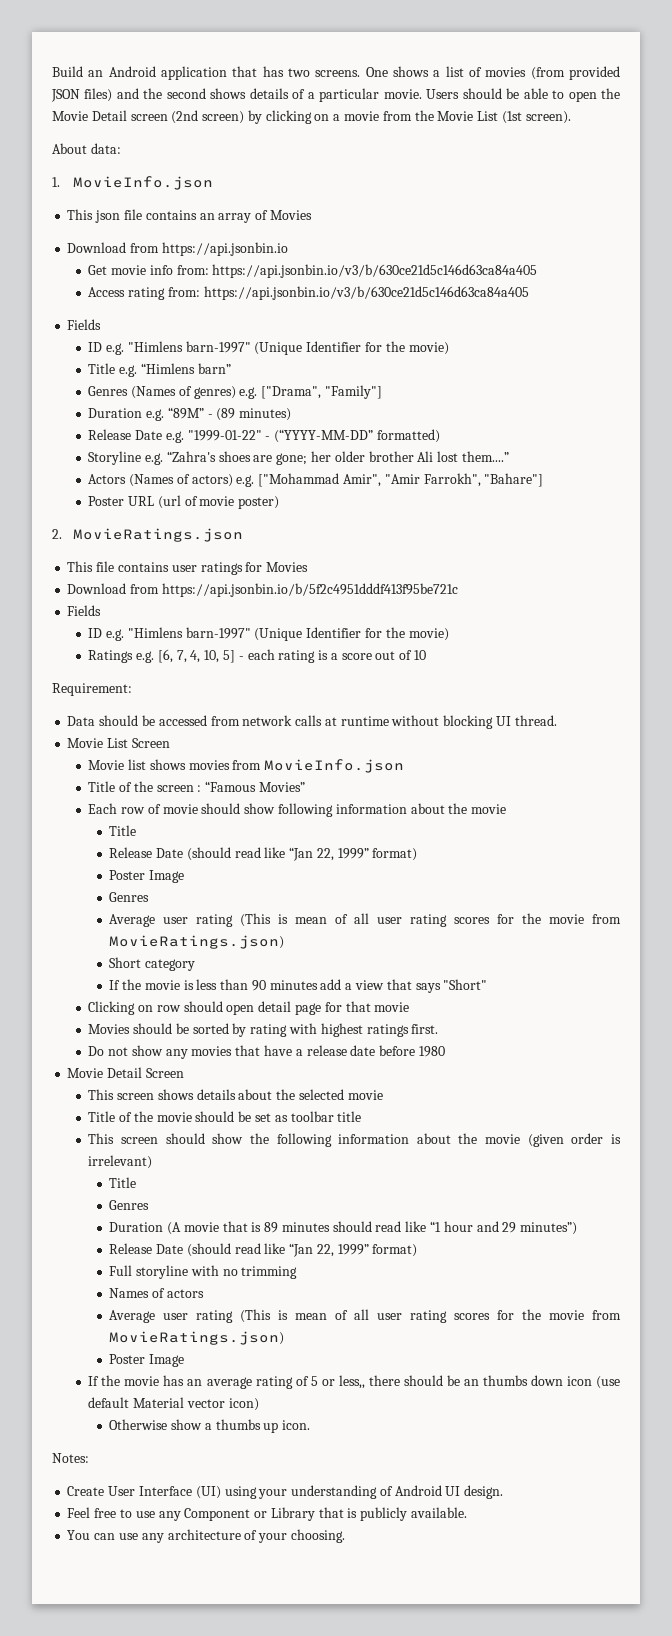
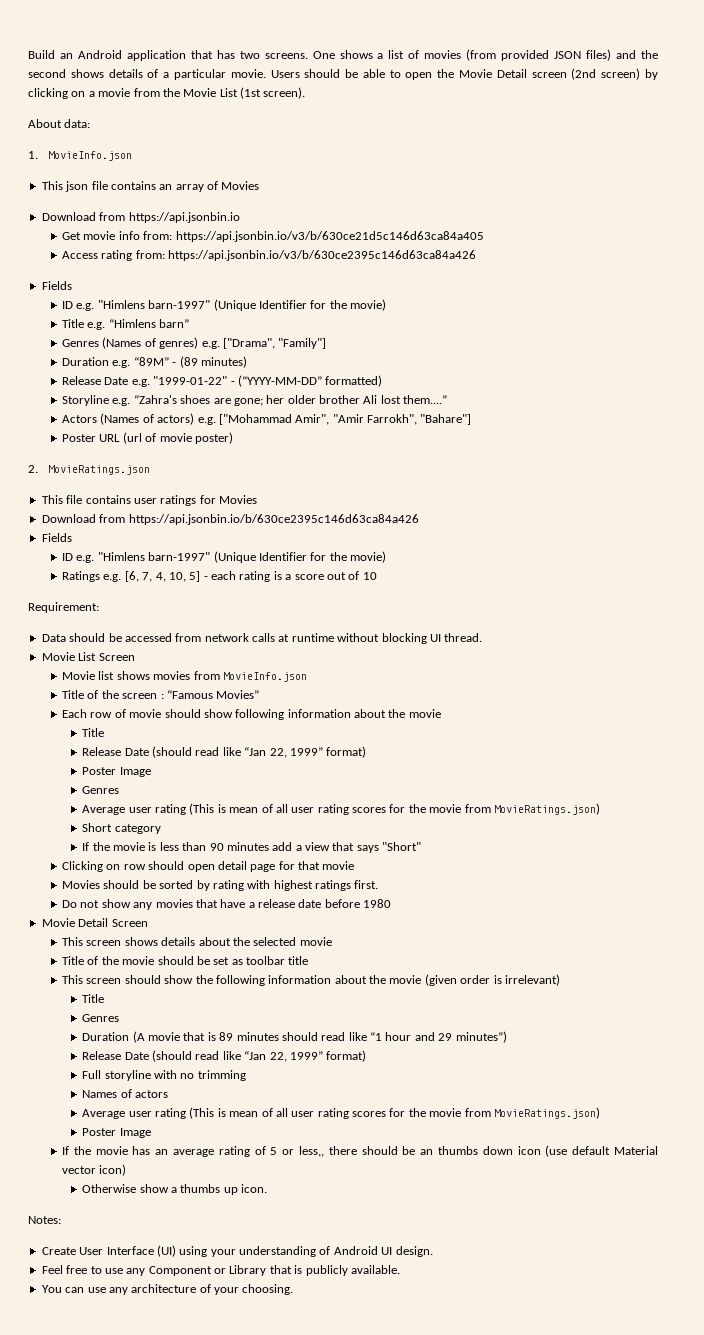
[203,286,529,300] https://api.jsonbin.io/v3/b/630ce21d5c146d63ca84a405 -> [168,250,477,261] https://api.jsonbin.io/v3/b/630ce2395c146d63ca84a426
[161,583,458,597] https://api.jsonbin.io/b/5f2c4951dddf413f95be721c -> [128,514,419,525] https://api.jsonbin.io/b/630ce2395c146d63ca84a426

